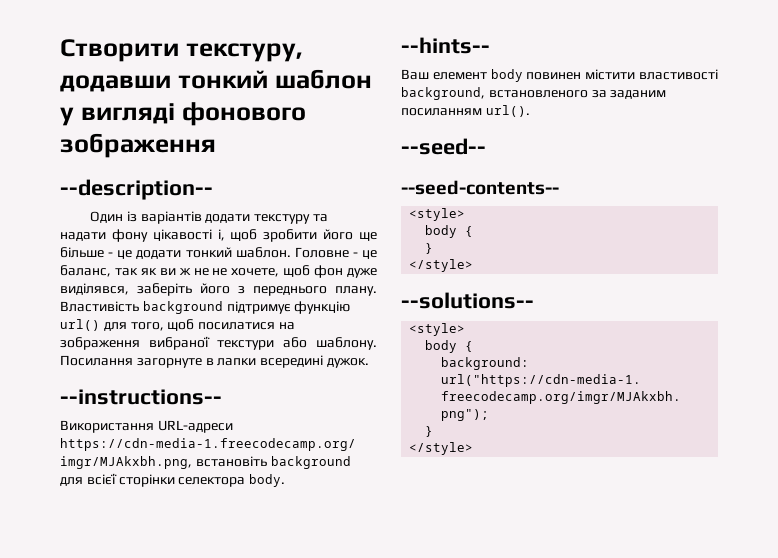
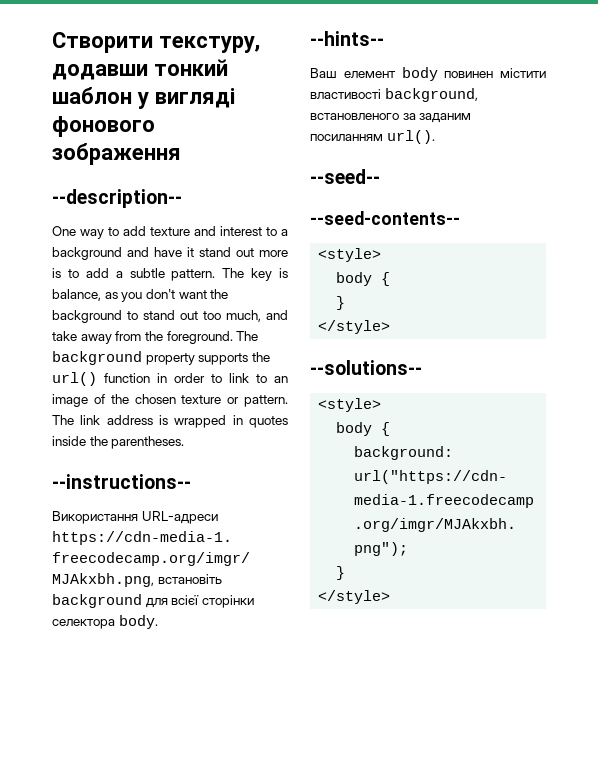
[90,211,328,224] [60,229,377,242] [60,247,377,259] [60,265,377,278] [60,283,377,296] [60,301,351,314] [60,319,295,331] [60,336,377,350] [60,355,369,368] Один із варіантів додати текстуру та надати фону цікавості і, щоб зробити його ще більше - це додати тонкий шаблон. Головне - це баланс, так як ви ж не не хочете, щоб фон дуже виділявся, заберіть його з переднього плану. Властивість background підтримує функцію url() для того, щоб посилатися на зображення вибраної текстури або шаблону. Посилання загорнуте в лапки всередині дужок. -> [52,226,288,239] [52,247,288,260] [52,268,288,281] [52,289,229,302] [52,310,288,323] [52,331,259,344] [52,351,270,365] [52,372,288,386] [52,394,288,407] [52,415,288,428] [52,436,185,449] One way to add texture and interest to a background and have it stand out more is to add a subtle pattern. The key is balance, as you don't want the background to stand out too much, and take away from the foreground. The background property supports the url() function in order to link to an image of the chosen texture or pattern. The link address is wrapped in quotes inside the parentheses.

